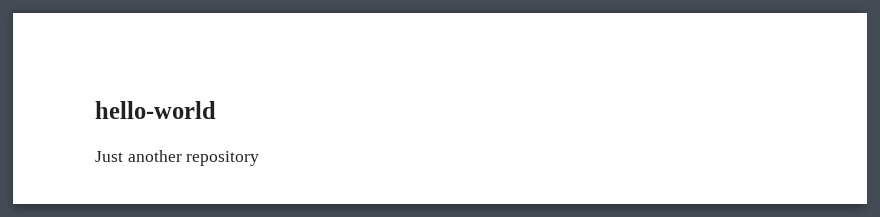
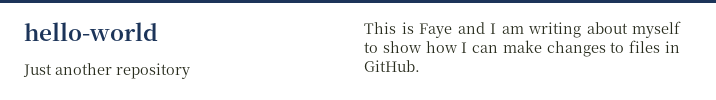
(260, 158) none -> [364,21,681,38] [364,40,680,57] [364,60,420,72] // This is Faye and I am writing about myself to show how I can make changes to files in GitHub.

